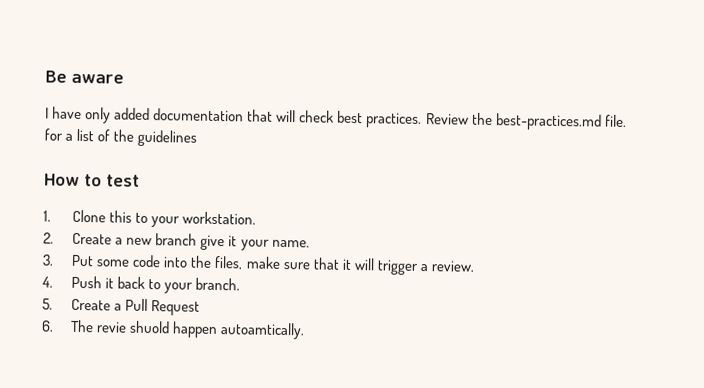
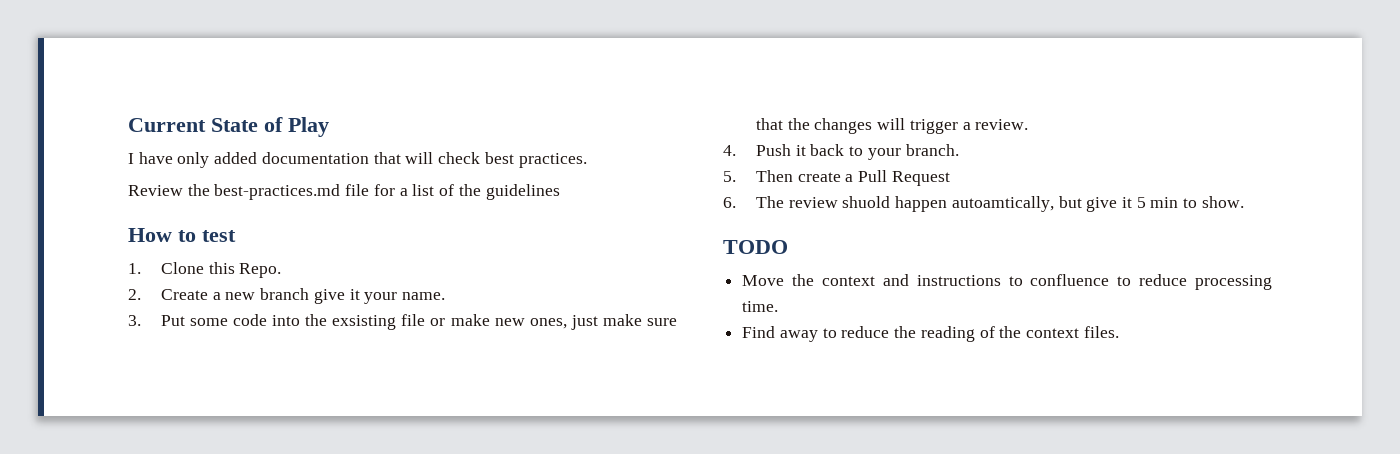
[45,70,124,84] Be aware -> [128,117,329,137] Current State of Play
(423, 120) none -> (587, 160) //
[604,114,627,128] file. -> [345,184,370,196] file
[135,211,257,228] to your workstation. -> [239,263,282,278] Repo.
[214,255,244,270] files, -> [332,314,598,330] exsisting file or make new ones, just
[341,258,352,270] it -> [787,118,873,134] the changes
[71,298,112,311] Create -> [755,170,841,182] Then create
[96,321,128,333] revie -> [788,197,838,208] review
[220,322,306,340] autoamtically. -> [951,196,1244,212] [723,240,788,254] [742,274,1272,290] [742,301,779,312] [742,326,1119,342] autoamtically, but give it 5 min to show. // TODO // Move the context and instructions to confluence to reduce processing time. // Find away to reduce the reading of the context files.

